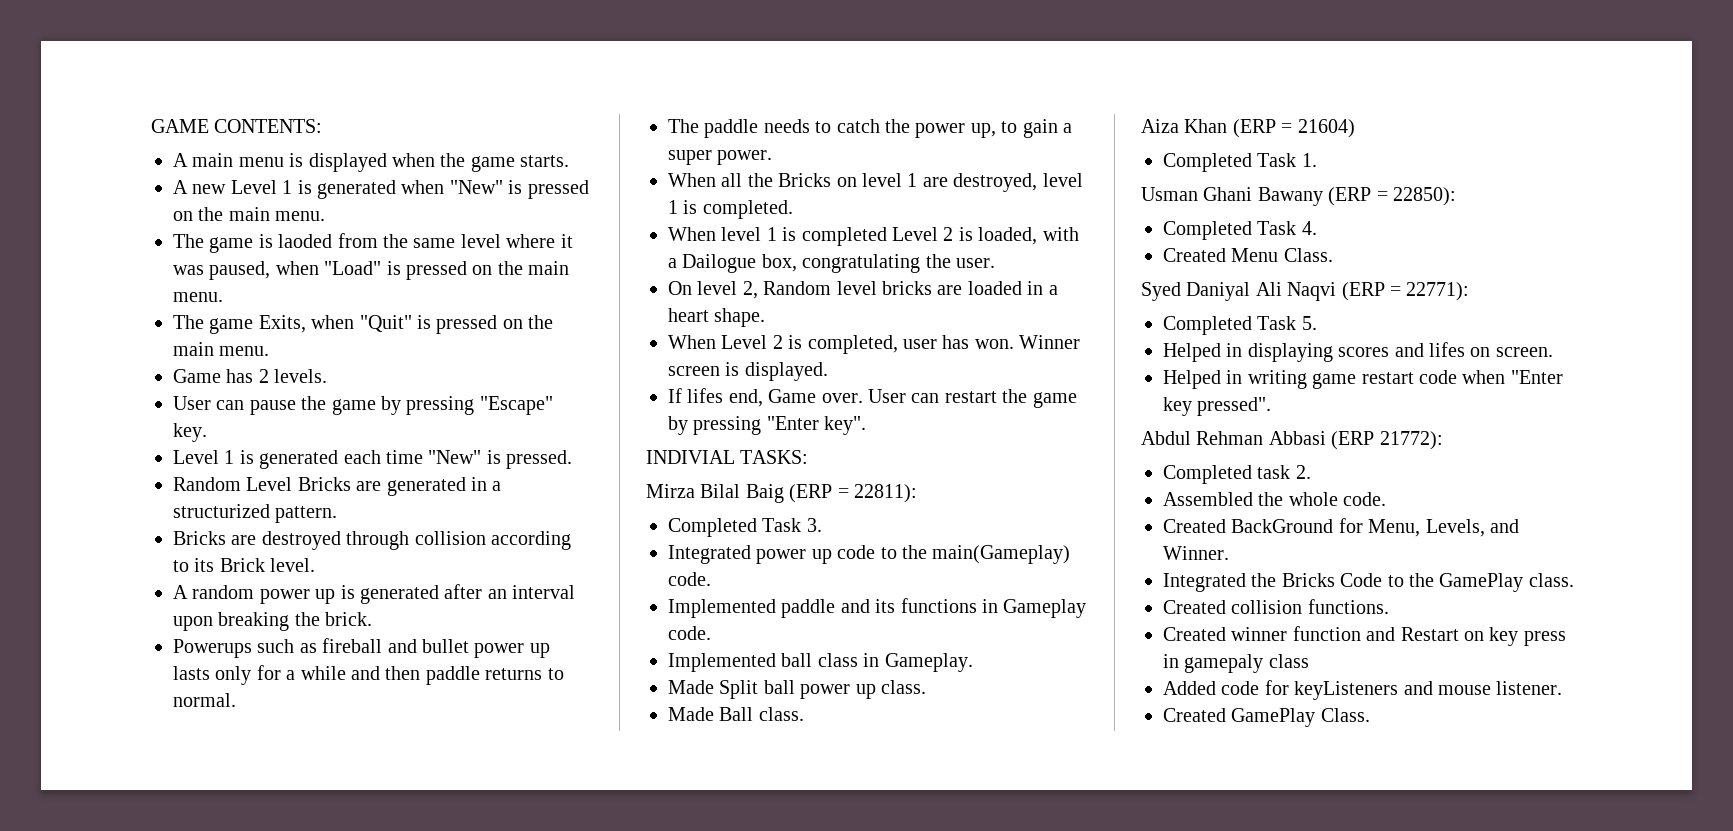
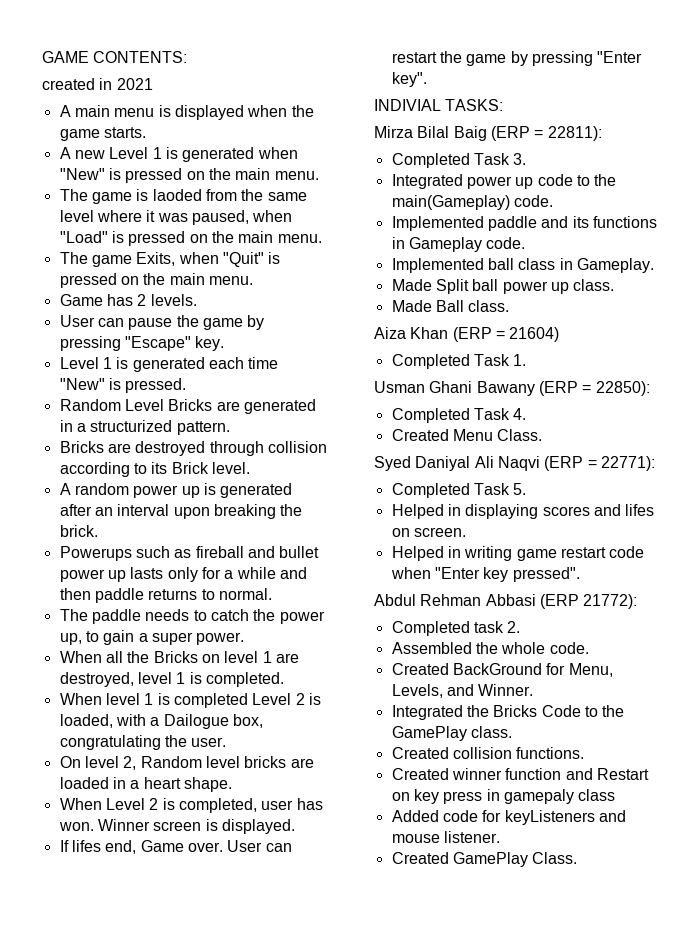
(323, 126) none -> [42,78,153,90] // created in 2021

